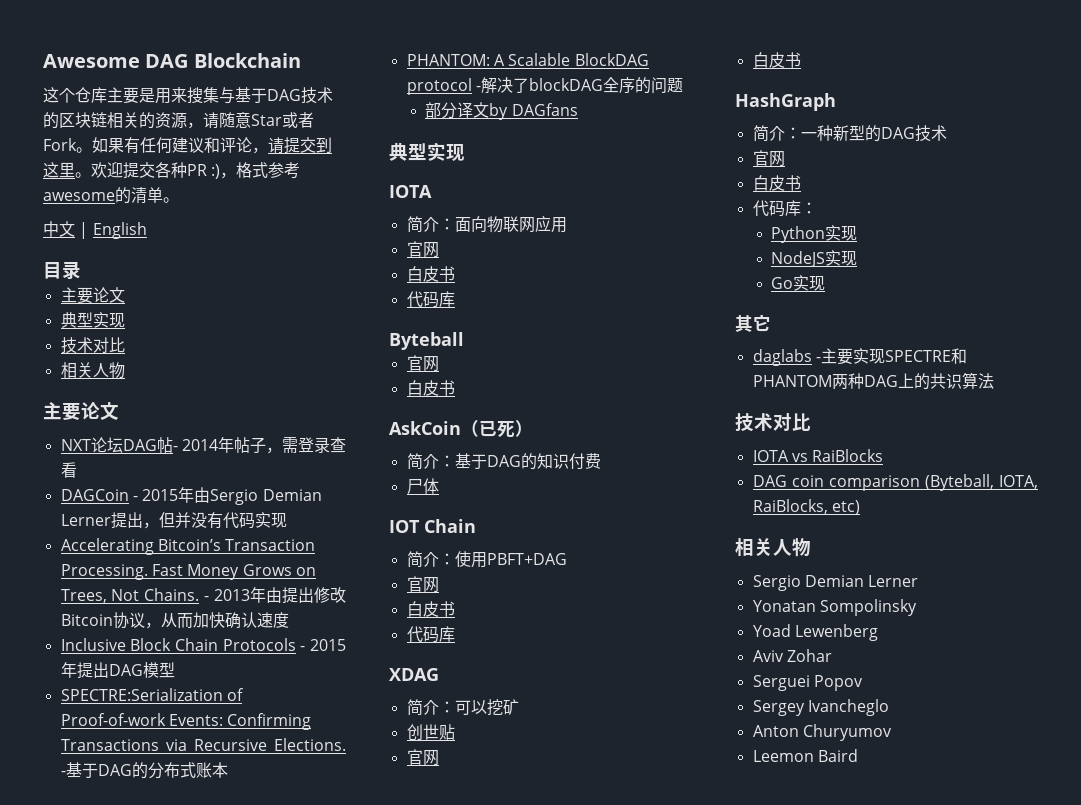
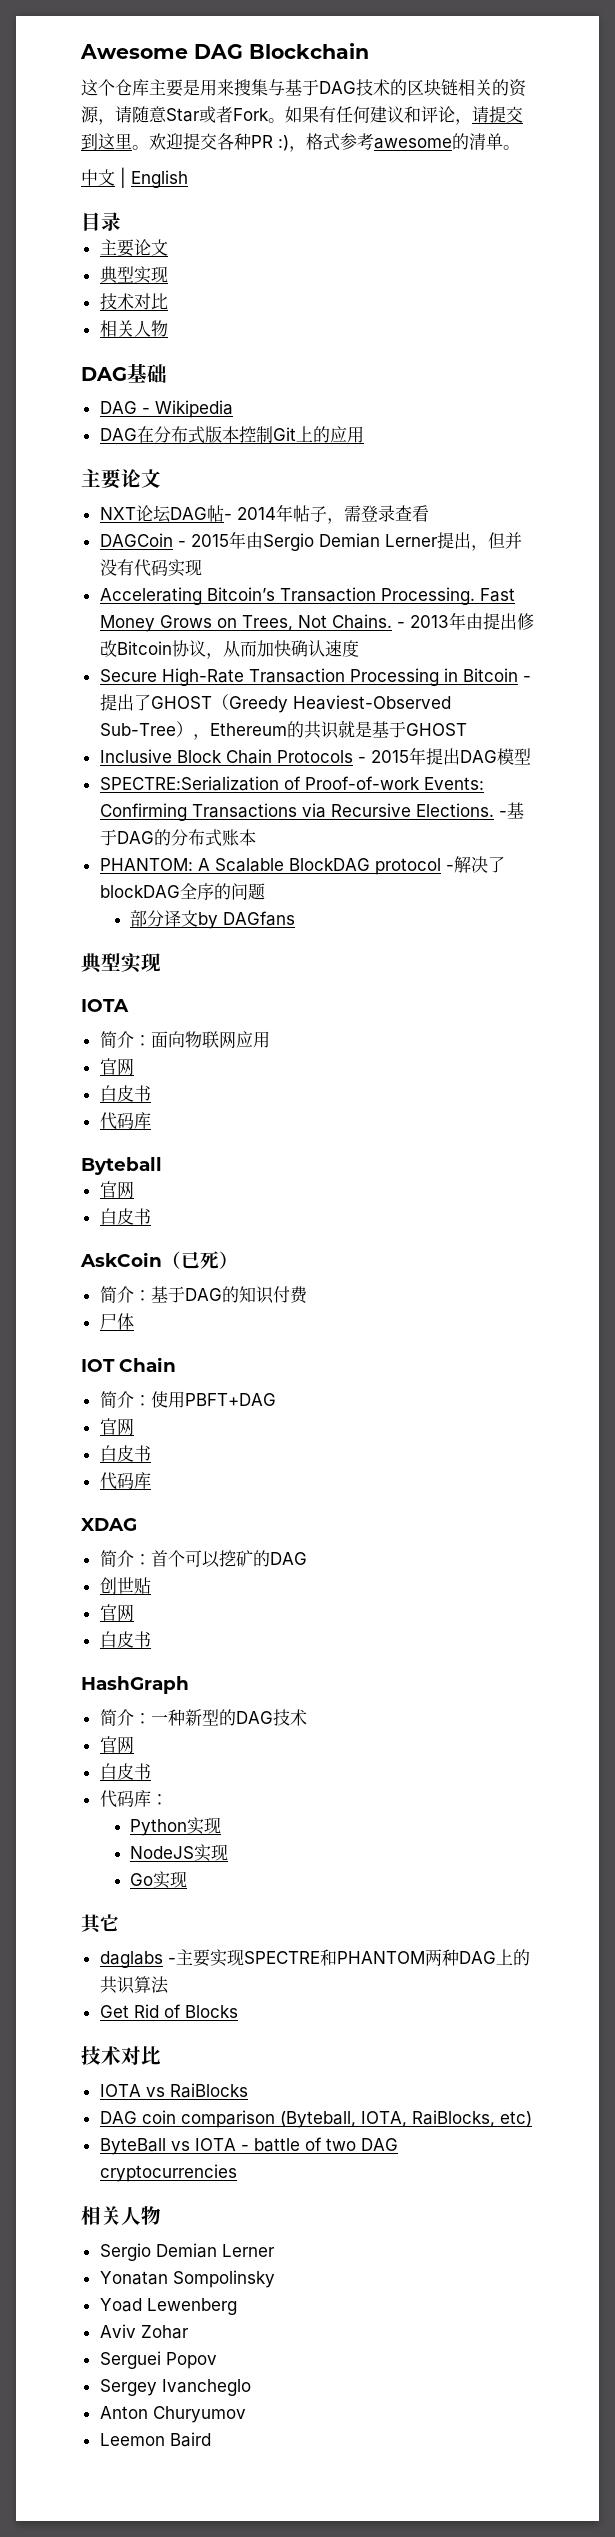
(125, 370) none -> [81,363,167,383] [99,400,233,418] [99,426,364,444] // DAG基础 // DAG - Wikipedia // DAG在分布式版本控制Git上的应用
(289, 620) none -> [99,668,531,686] [99,694,451,713] [99,720,467,740] // Secure High-Rate Transaction Processing in Bitcoin -提出了GHOST（Greedy Heaviest-Observed Sub-Tree），Ethereum的共识就是基于GHOST
(455, 707) none -> [150,1550,185,1567] 首个
(519, 707) none -> [252,1550,307,1567] 的DAG
(994, 381) none -> [99,2004,238,2018] // Get Rid of Blocks
(860, 507) none -> [99,2137,398,2155] [99,2164,237,2182] // ByteBall vs IOTA - battle of two DAG cryptocurrencies

